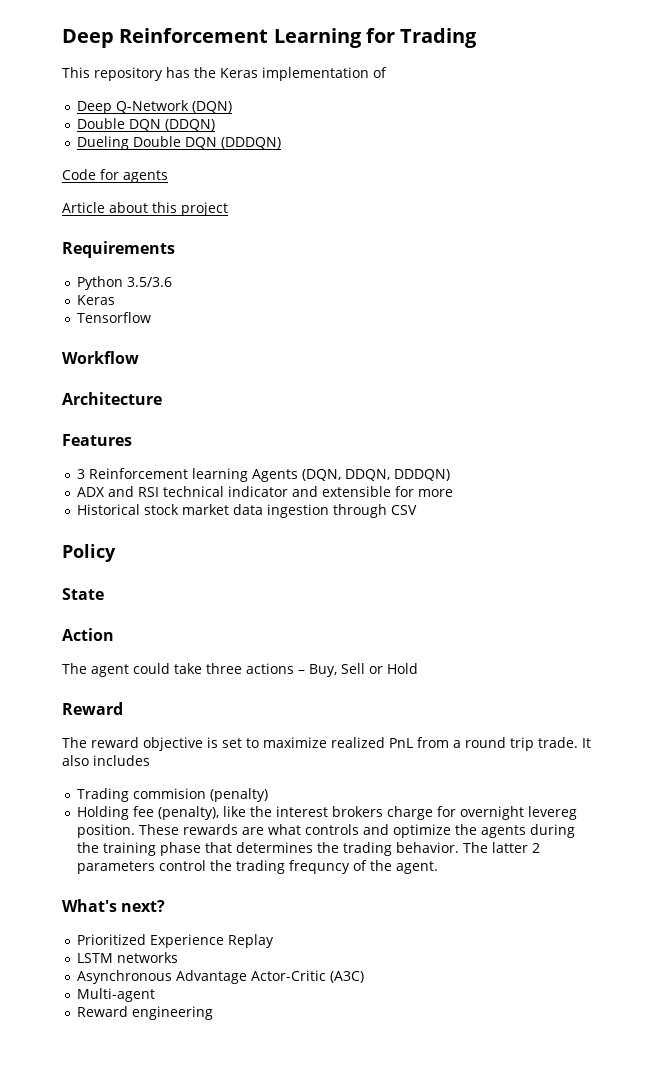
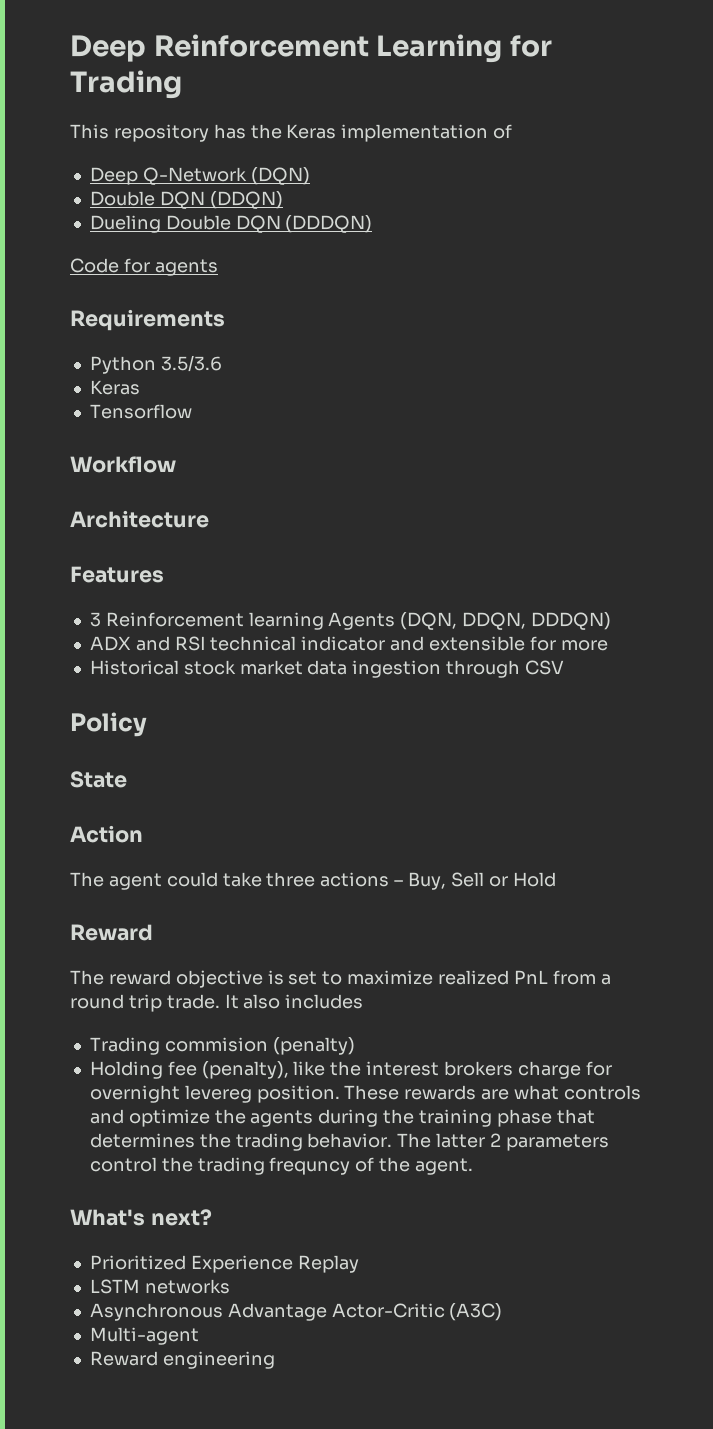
[62,202,228,216] // Article about this project -> (218, 267) none

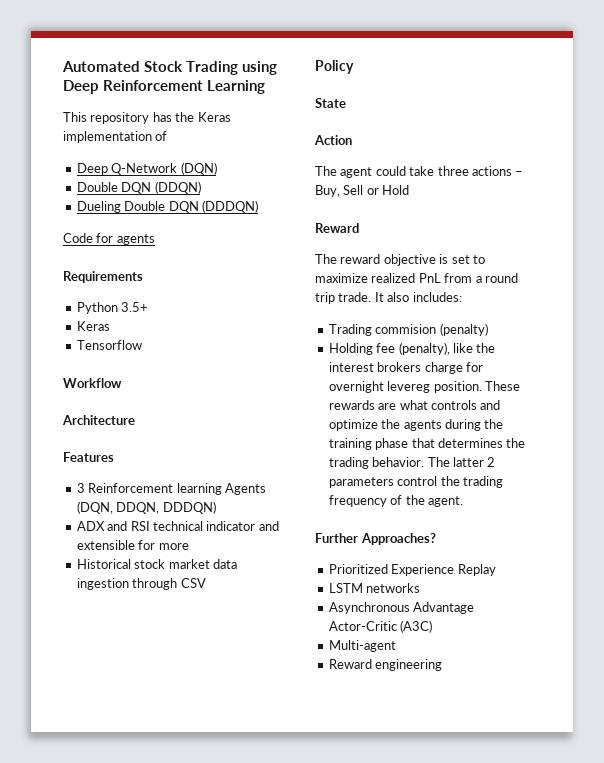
(70, 48) none -> [62,61,277,75] Automated Stock Trading using
[509,35,552,57] [70,70,182,99] for Trading -> (265, 87) none
[160,355,222,372] 3.5/3.6 -> [121,302,149,312] 3.5+
[285,994,364,1009] includes -> [412,292,462,302] includes:
[269,1157,351,1175] frequncy -> [328,495,387,507] frequency
[70,1209,212,1226] What's next? -> [315,533,436,545] Further Approaches?

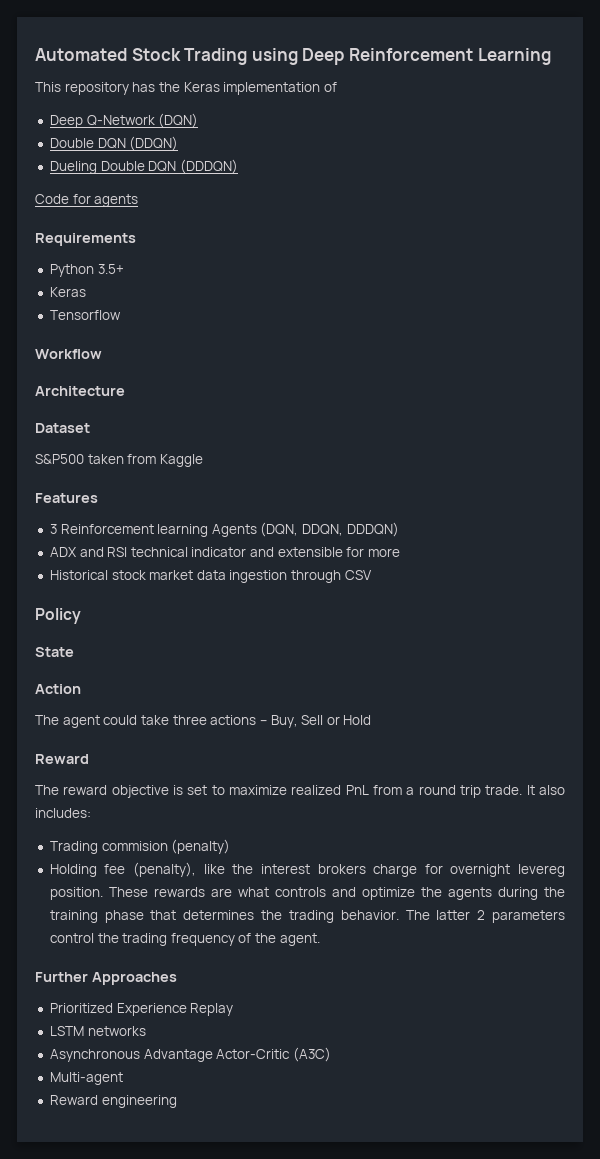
(135, 420) none -> [35,423,90,433] [35,454,203,467] // Dataset // S&P500 taken from Kaggle
[360,533,436,545] Approaches? -> [91,972,177,985] Approaches

